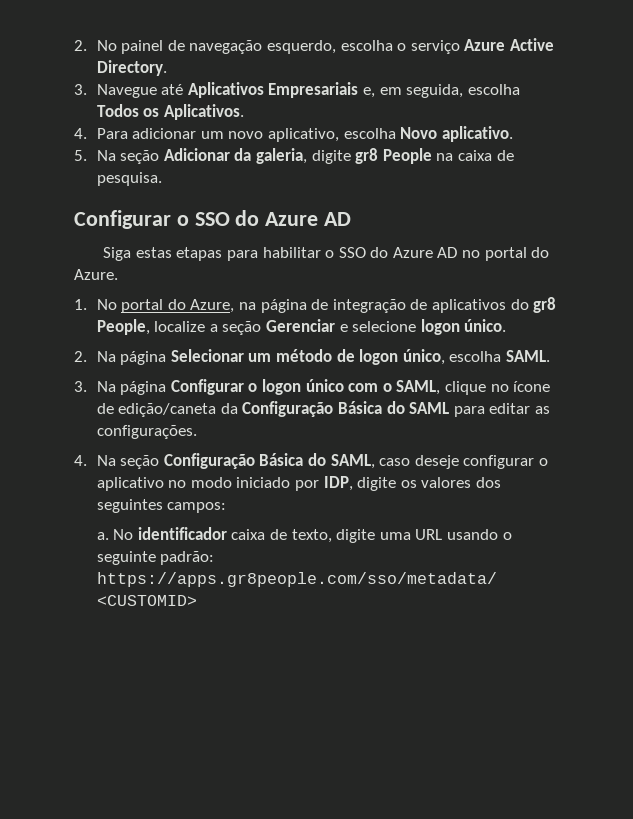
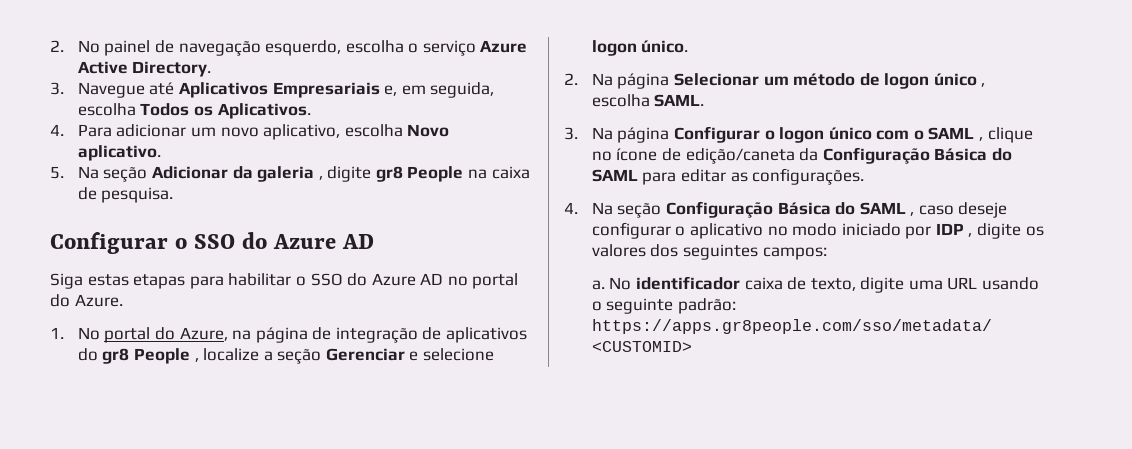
[256,148,308,164] galeria, -> [257,166,323,182] galeria ,
[96,319,150,335] People, -> [133,348,199,364] People ,
[402,349,445,365] único, -> [933,73,986,87] único ,
[396,380,441,395] SAML, -> [928,127,984,141] SAML ,
[330,454,375,469] SAML, -> [859,202,915,216] SAML ,
[323,476,353,491] IDP, -> [935,223,973,237] IDP ,

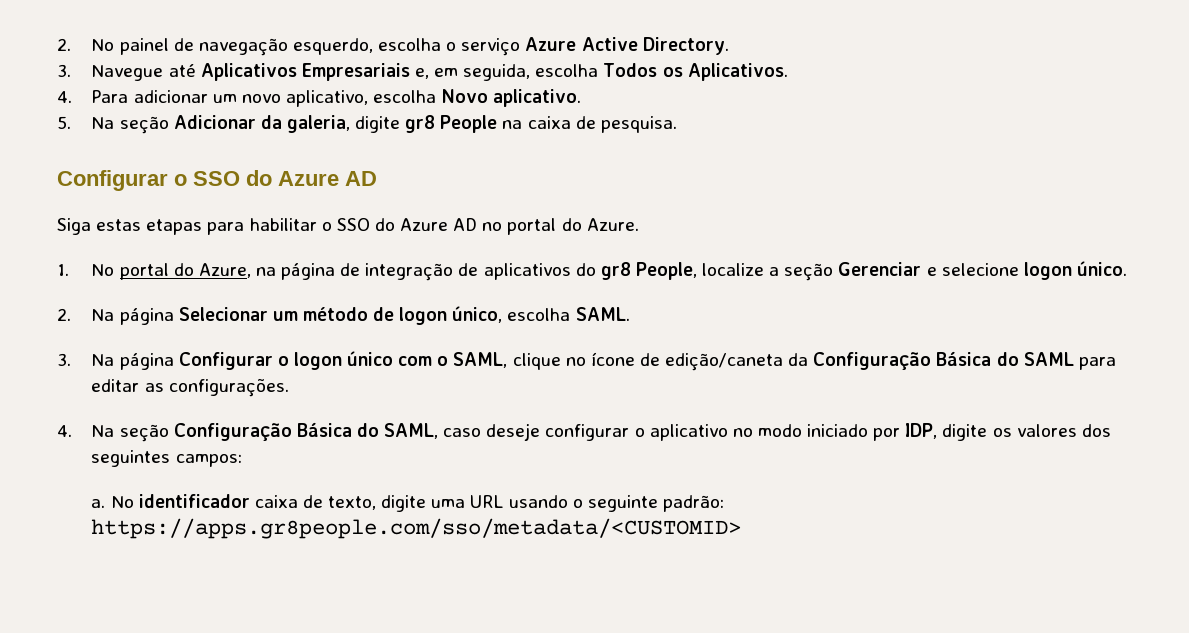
[257,166,323,182] galeria , -> [286,115,350,133] galeria,
[133,348,199,364] People , -> [635,262,697,280] People,
[933,73,986,87] único , -> [452,306,503,323] único,
[928,127,984,141] SAML , -> [453,352,508,368] SAML,
[859,202,915,216] SAML , -> [384,423,439,439] SAML,
[935,223,973,237] IDP , -> [905,423,938,439] IDP,

